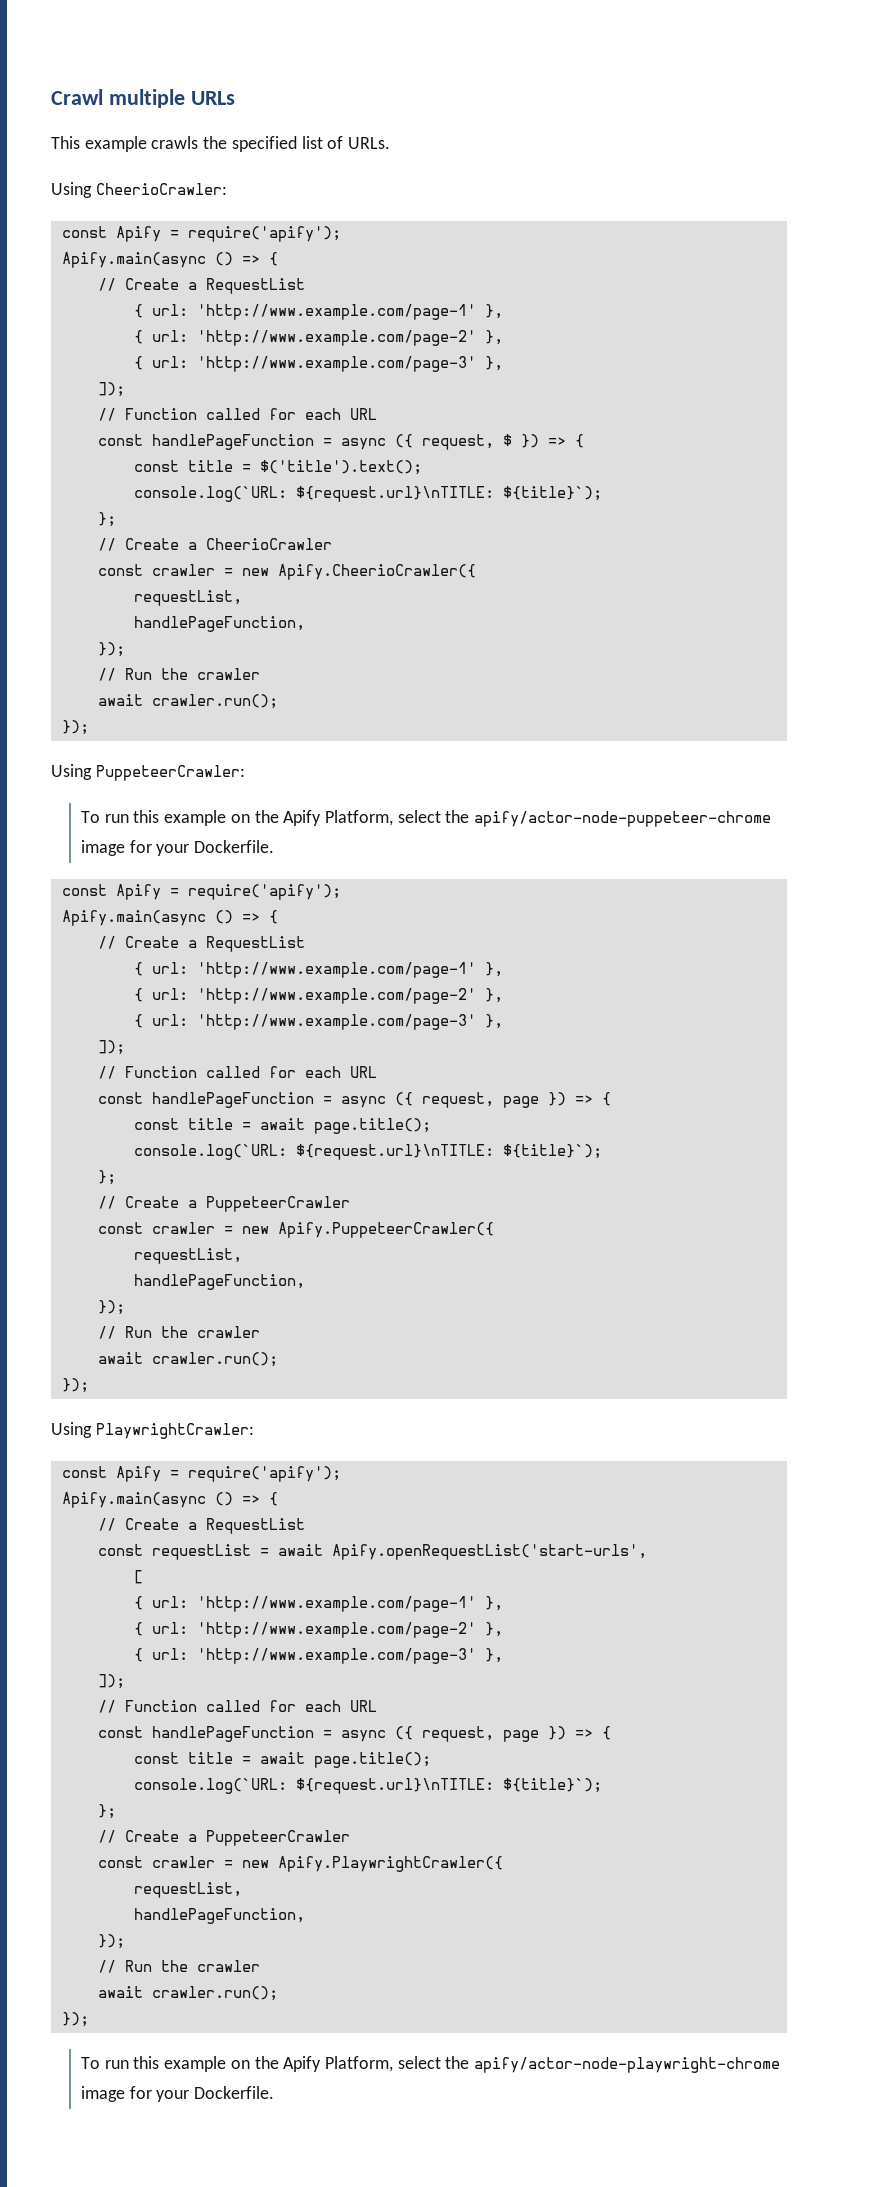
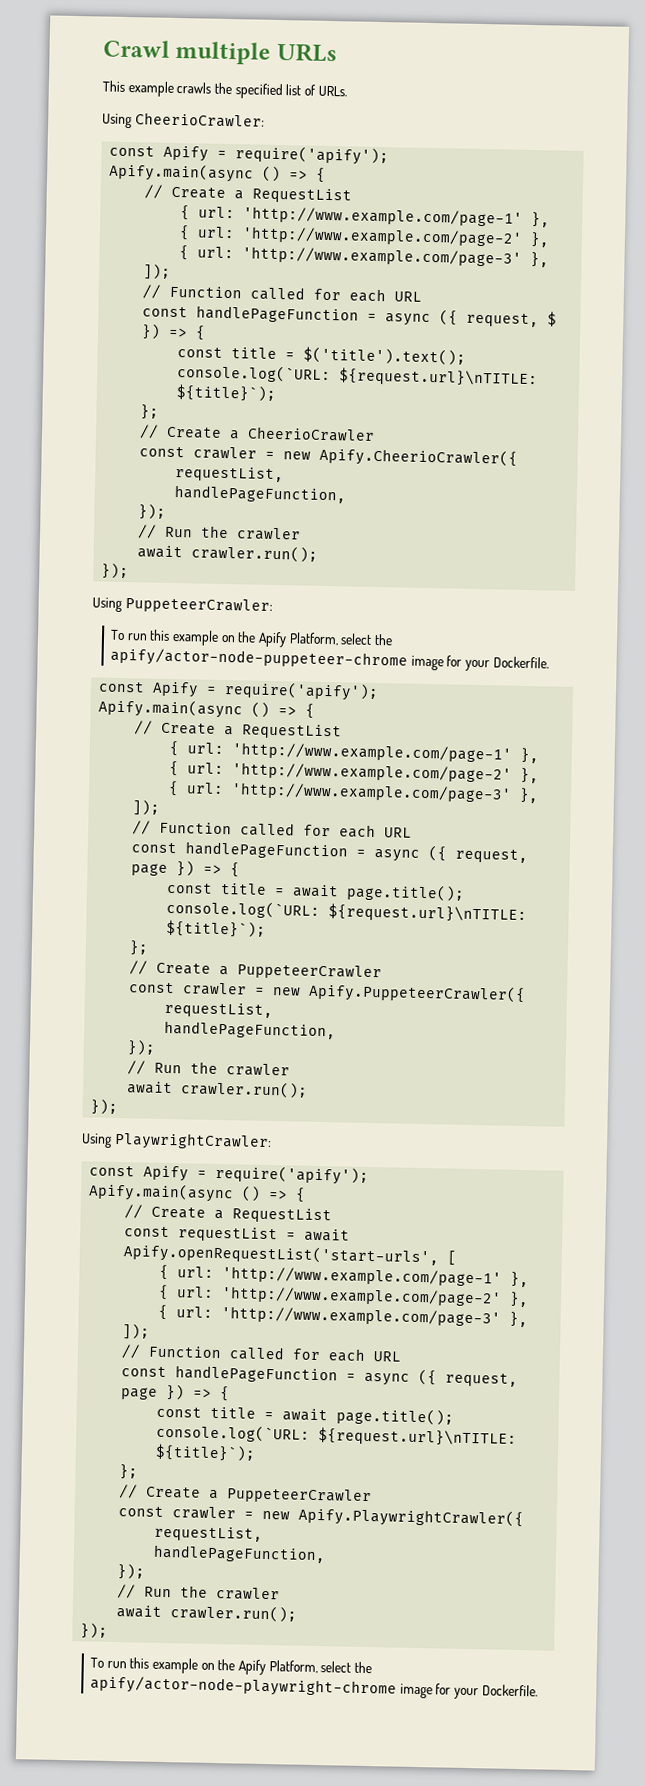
(647, 1552) // -> (440, 1255) none

